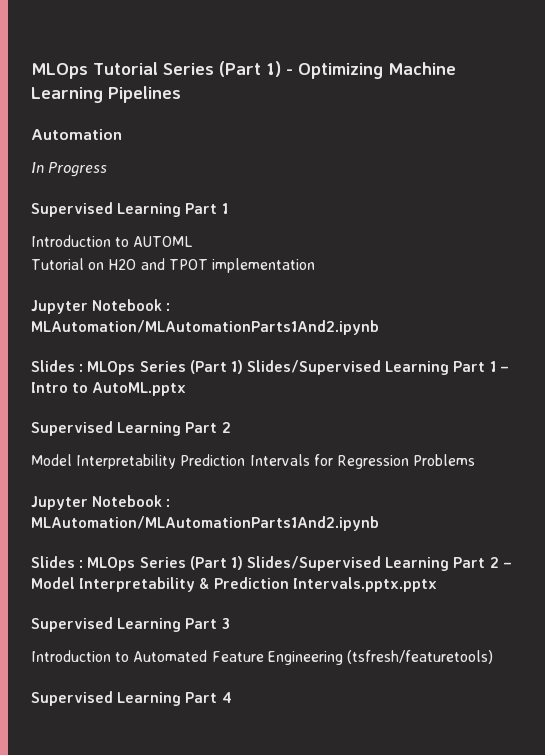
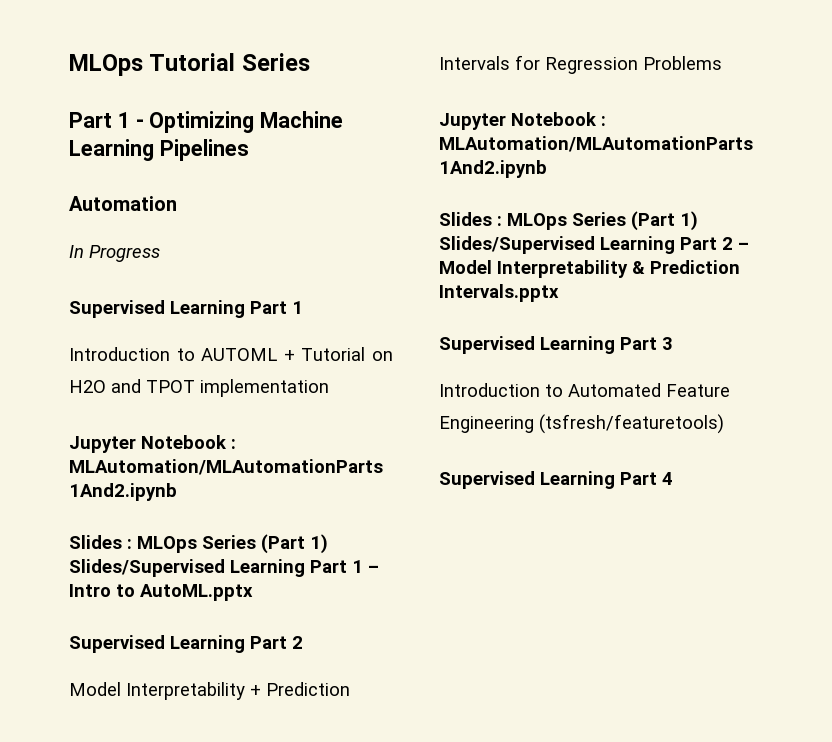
[218,61,281,77] (Part 1) -> [69,112,130,128] // Part 1
(193, 241) // -> [283,350,295,361] +
(177, 461) none -> [250,685,261,696] +
[292,577,437,592] Intervals.pptx.pptx -> [439,284,559,302] Intervals.pptx

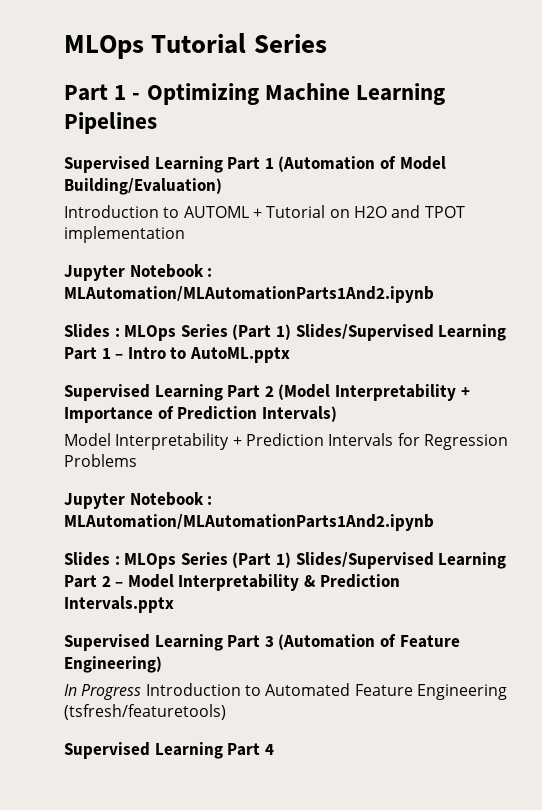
[69,196,177,211] [69,245,160,262] // Automation // In Progress -> (157, 123) none
(303, 307) none -> [278,156,446,172] [64,178,222,195] (Automation of Model Building/Evaluation)
(303, 642) none -> [278,384,470,401] [64,406,337,423] (Model Interpretability + Importance of Prediction Intervals)
(673, 343) // -> [278,634,460,650] [64,656,162,673] [64,684,142,700] (Automation of Feature Engineering) // In Progress

